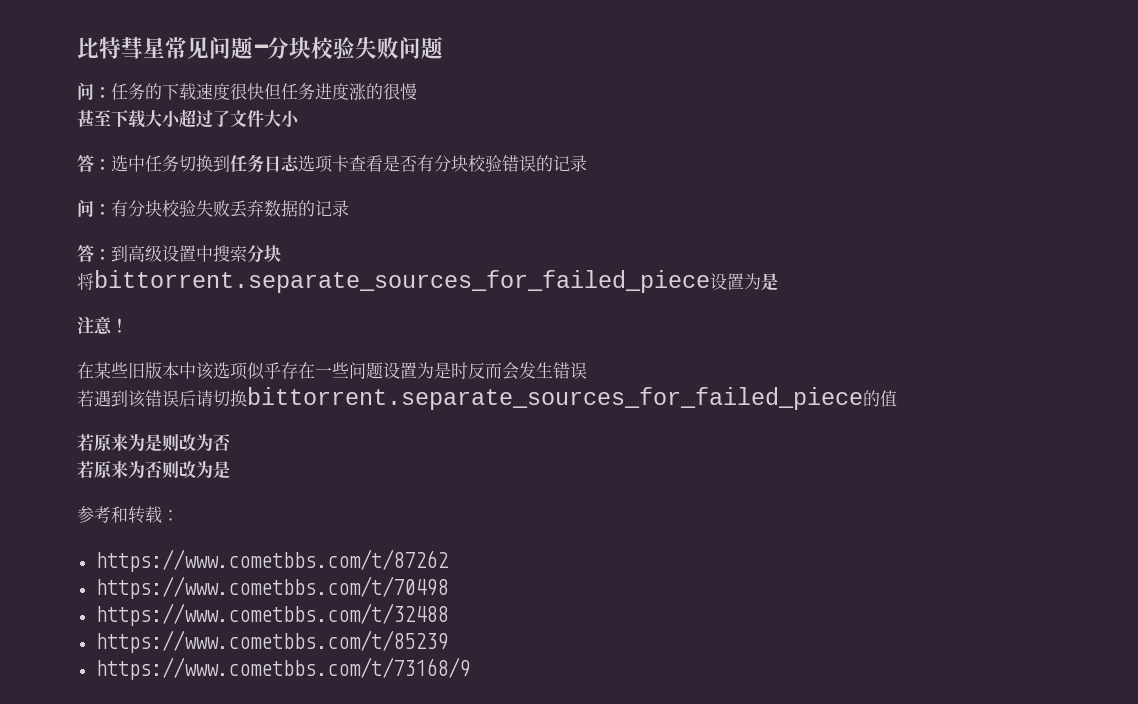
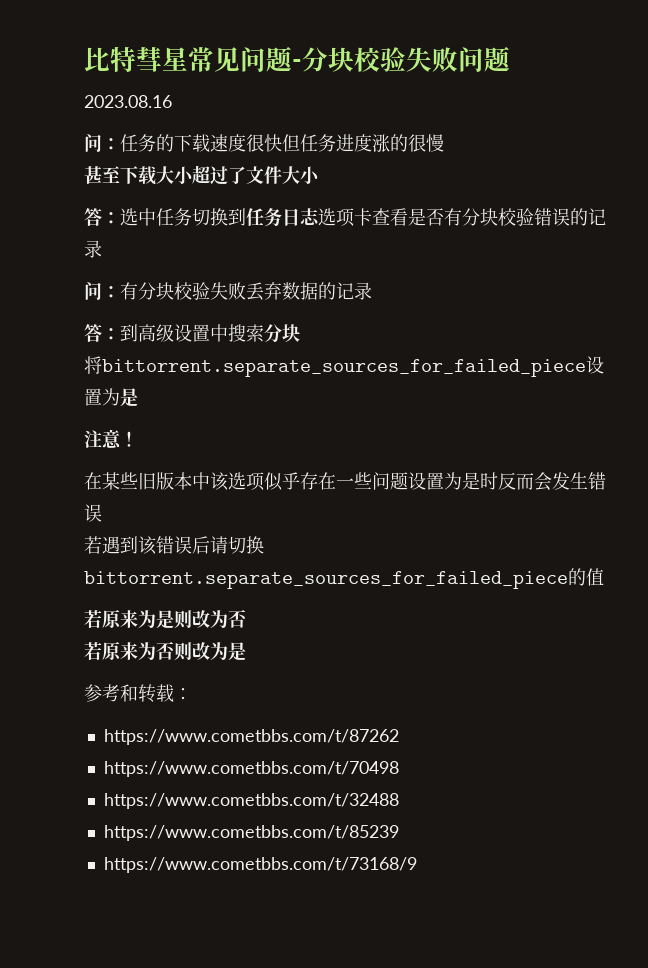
(443, 47) none -> [84,95,172,108] // 2023.08.16

